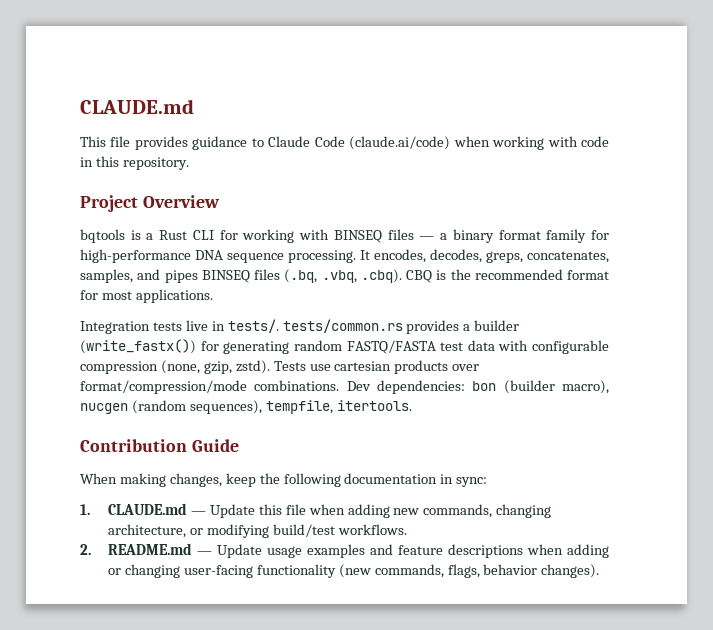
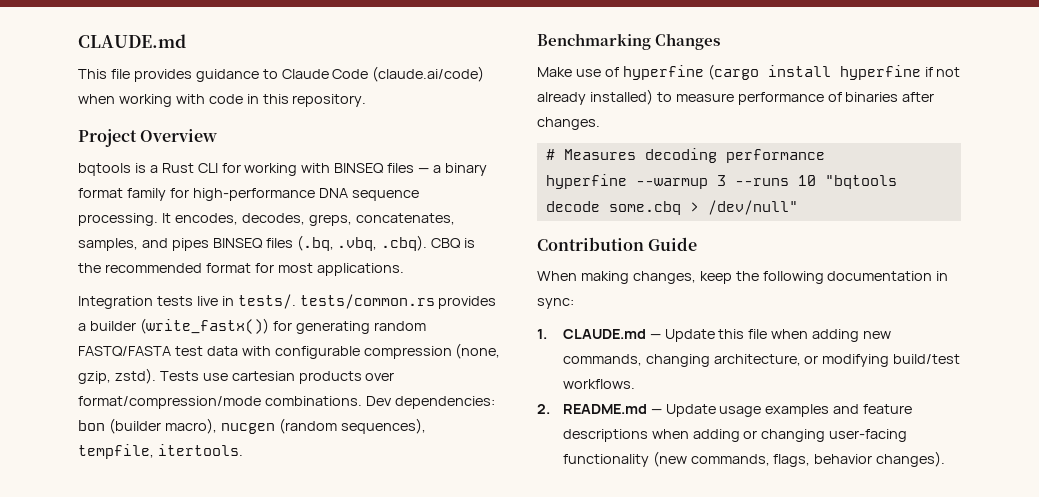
(412, 405) none -> [537,33,721,50] [537,64,961,80] [537,89,935,105] [537,117,600,130] [545,148,825,163] [545,174,897,189] [545,200,798,215] // Benchmarking Changes // Make use of hyperfine (cargo install hyperfine if not already installed) to measure performance of binaries after changes. // # Measures decoding performance // hyperfine --warmup 3 --runs 10 "bqtools decode some.cbq > /dev/null"

